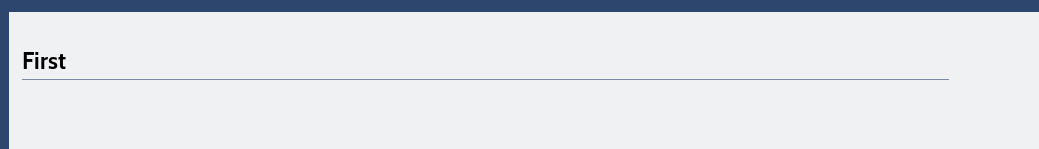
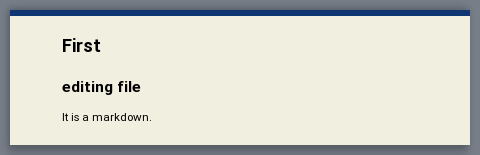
(66, 60) none -> [62,81,142,95] [62,113,153,121] // editing file // It is a markdown.

